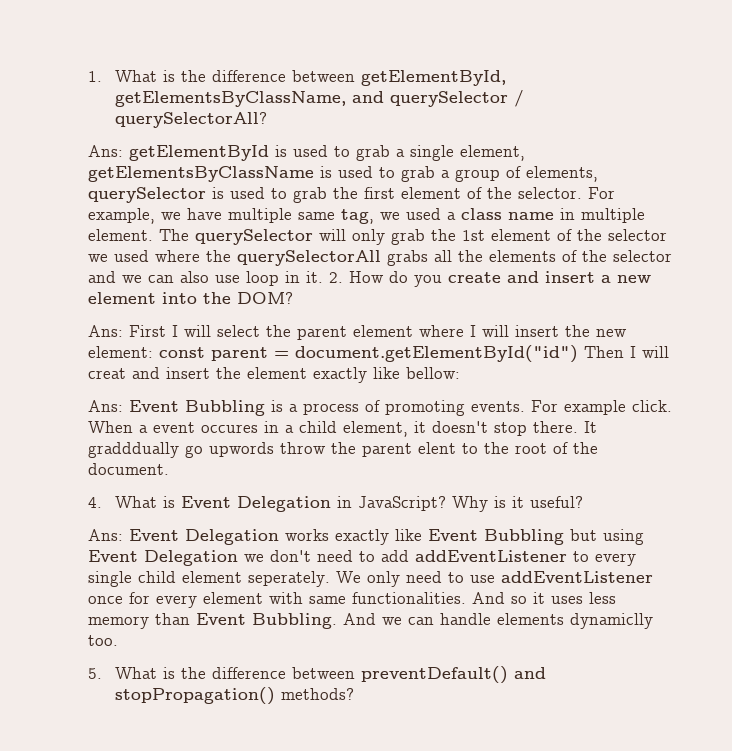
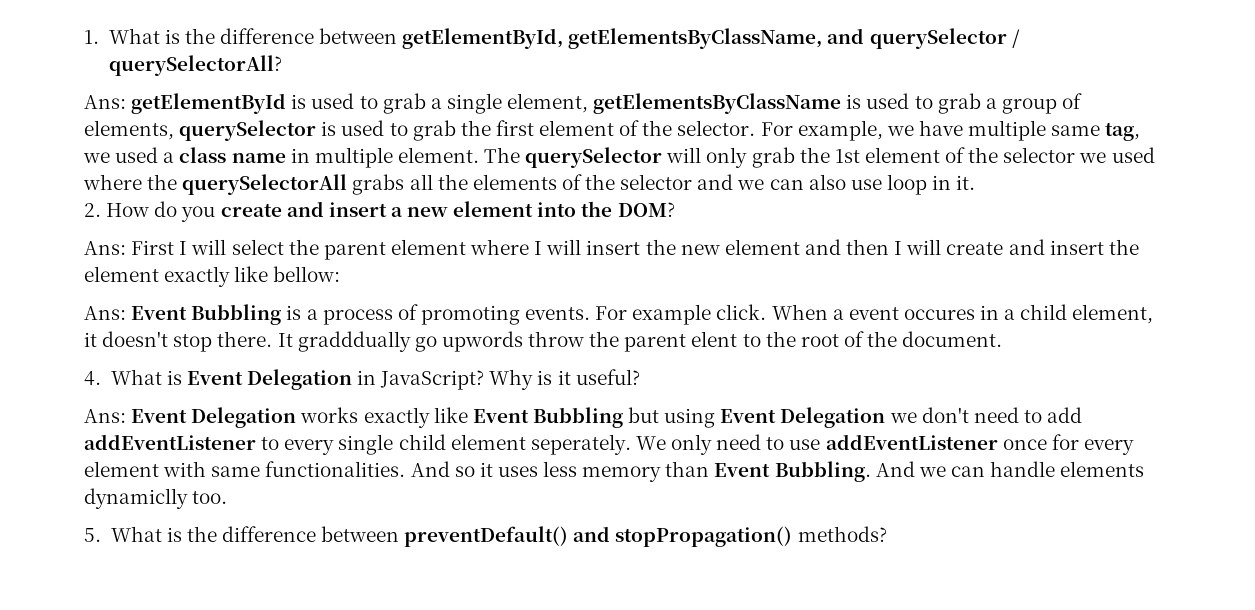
(323, 277) none -> (976, 182) //
[88,345,669,363] [88,368,126,379] element: const parent = document.getElementById("id") Then I will creat -> [724,239,1004,255] element and then I will create

